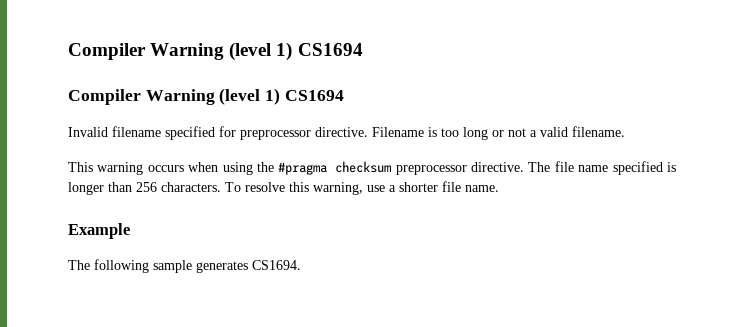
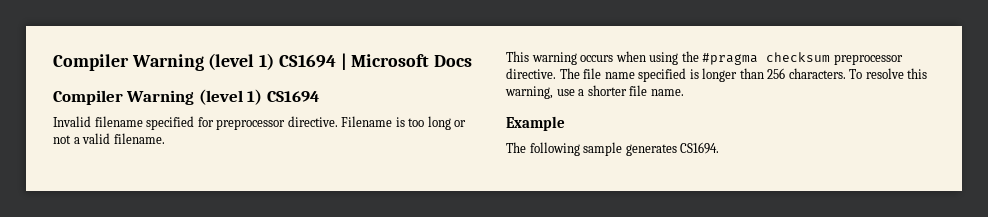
[68,42,363,61] Compiler Warning (level 1) CS1694 -> [53,53,473,71] Compiler Warning (level 1) CS1694 | Microsoft Docs

